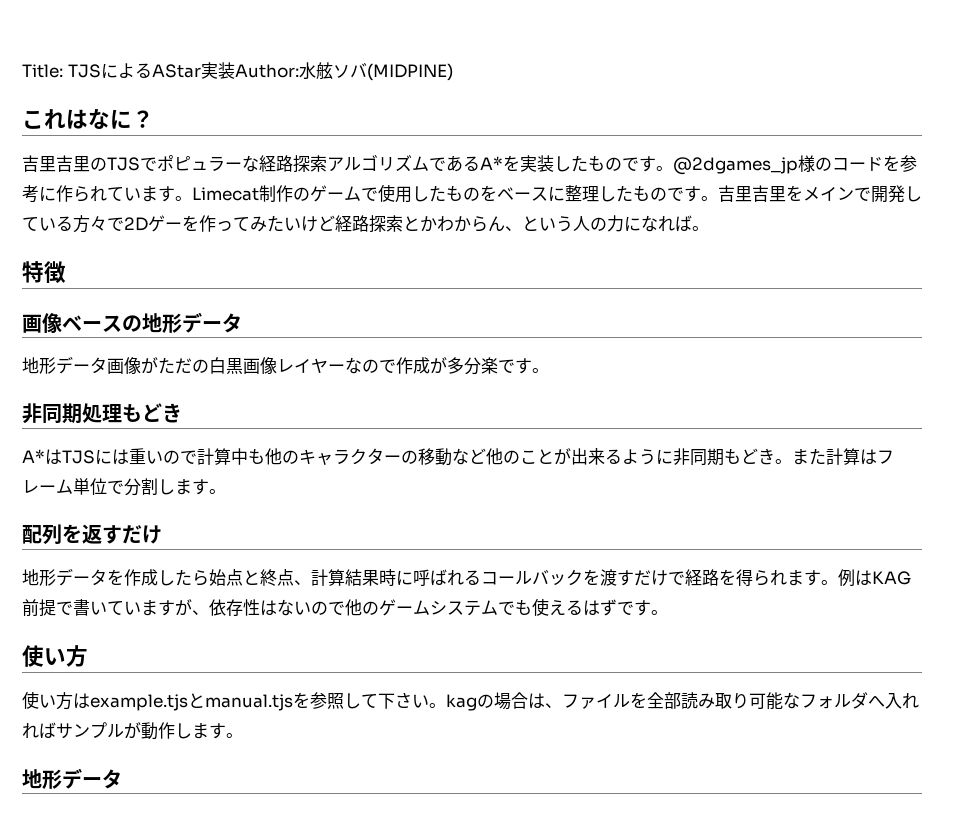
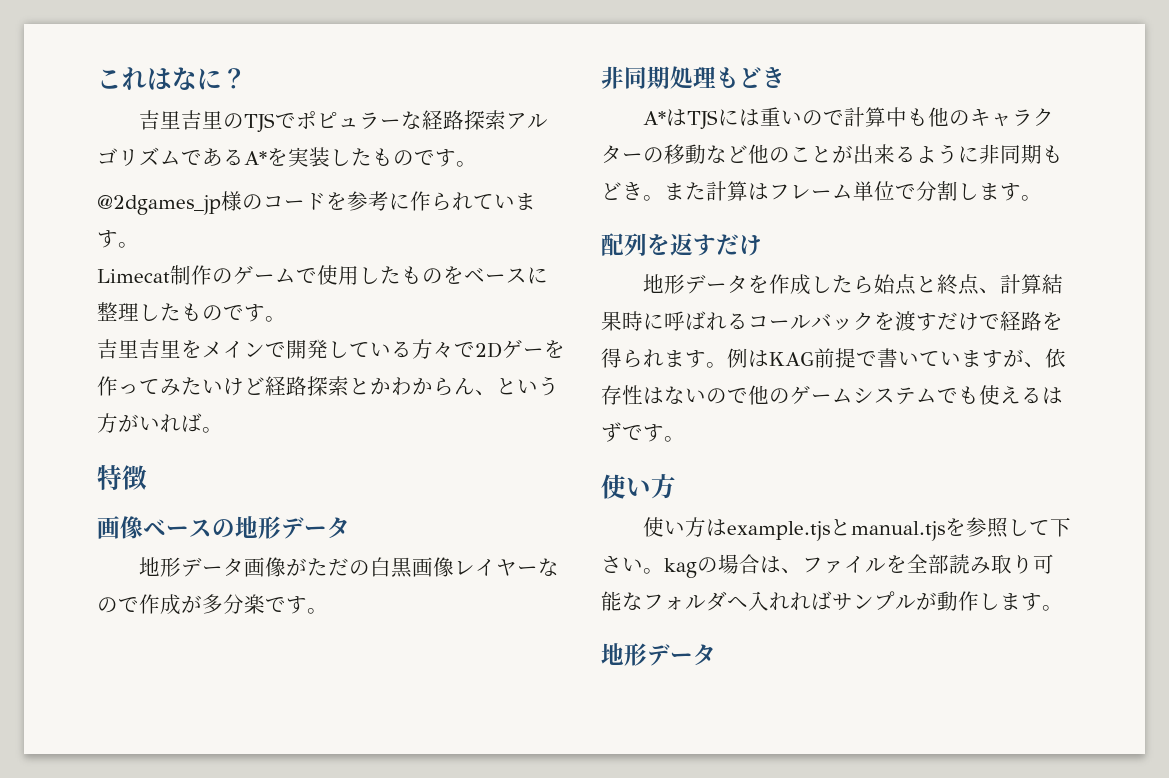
[22,62,453,81] Title: TJSによるAStar実装Author:水舷ソバ(MIDPINE) // -> (97, 79) none
(673, 168) none -> (477, 164) //
(192, 198) none -> (139, 245) //
(718, 198) none -> (286, 319) //
[573,215,658,232] 人の力にな -> [97,413,160,433] 方がい

